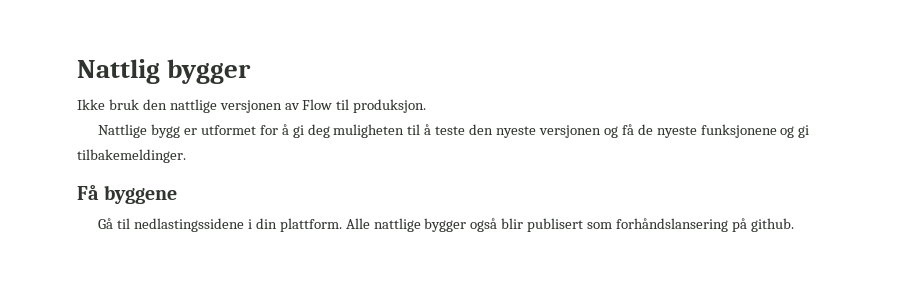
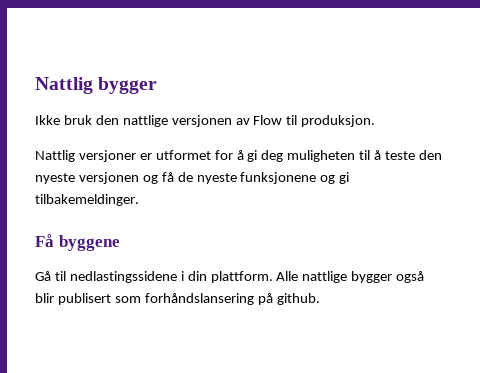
[98,124,181,138] Nattlige bygg -> [35,150,136,162] Nattlig versjoner

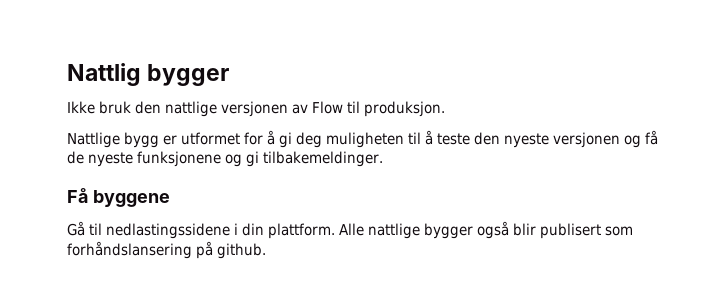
[35,150,136,162] Nattlig versjoner -> [67,132,159,148] Nattlige bygg

